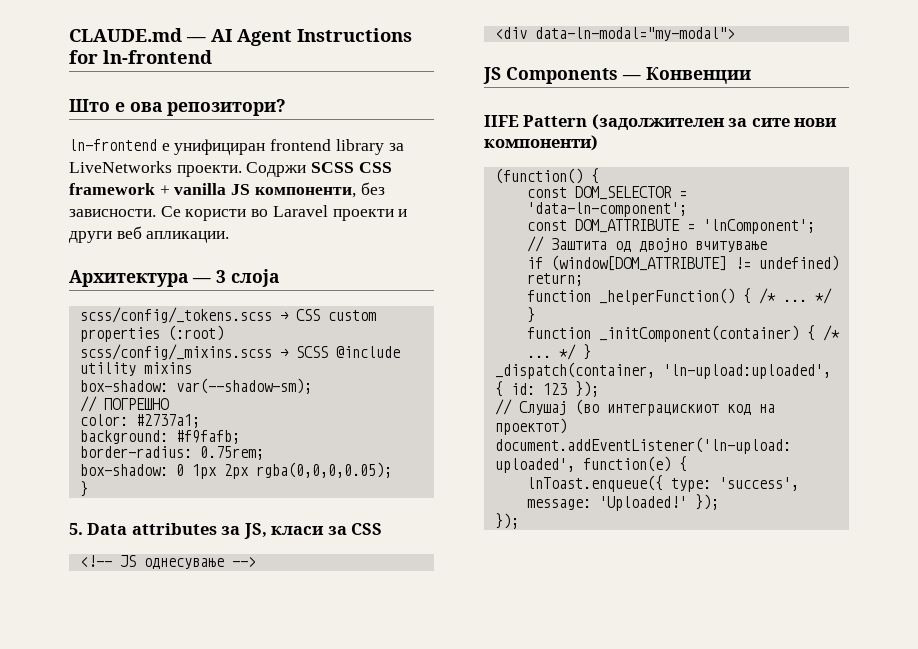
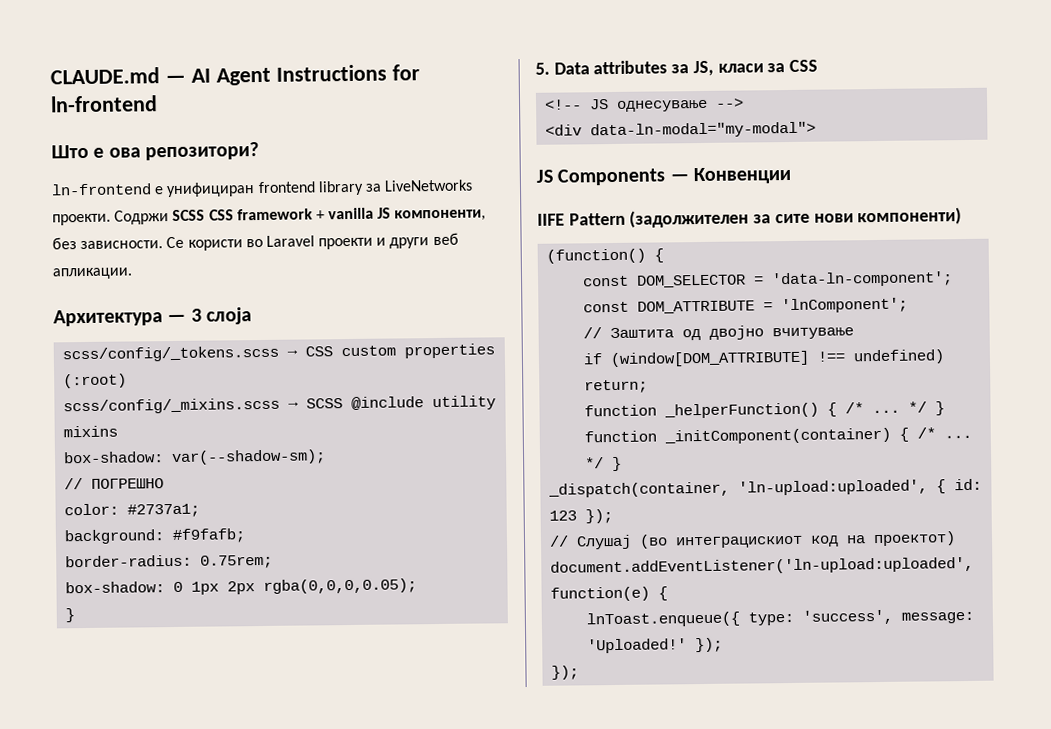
[734,257,751,269] != -> [817,351,846,362] !==

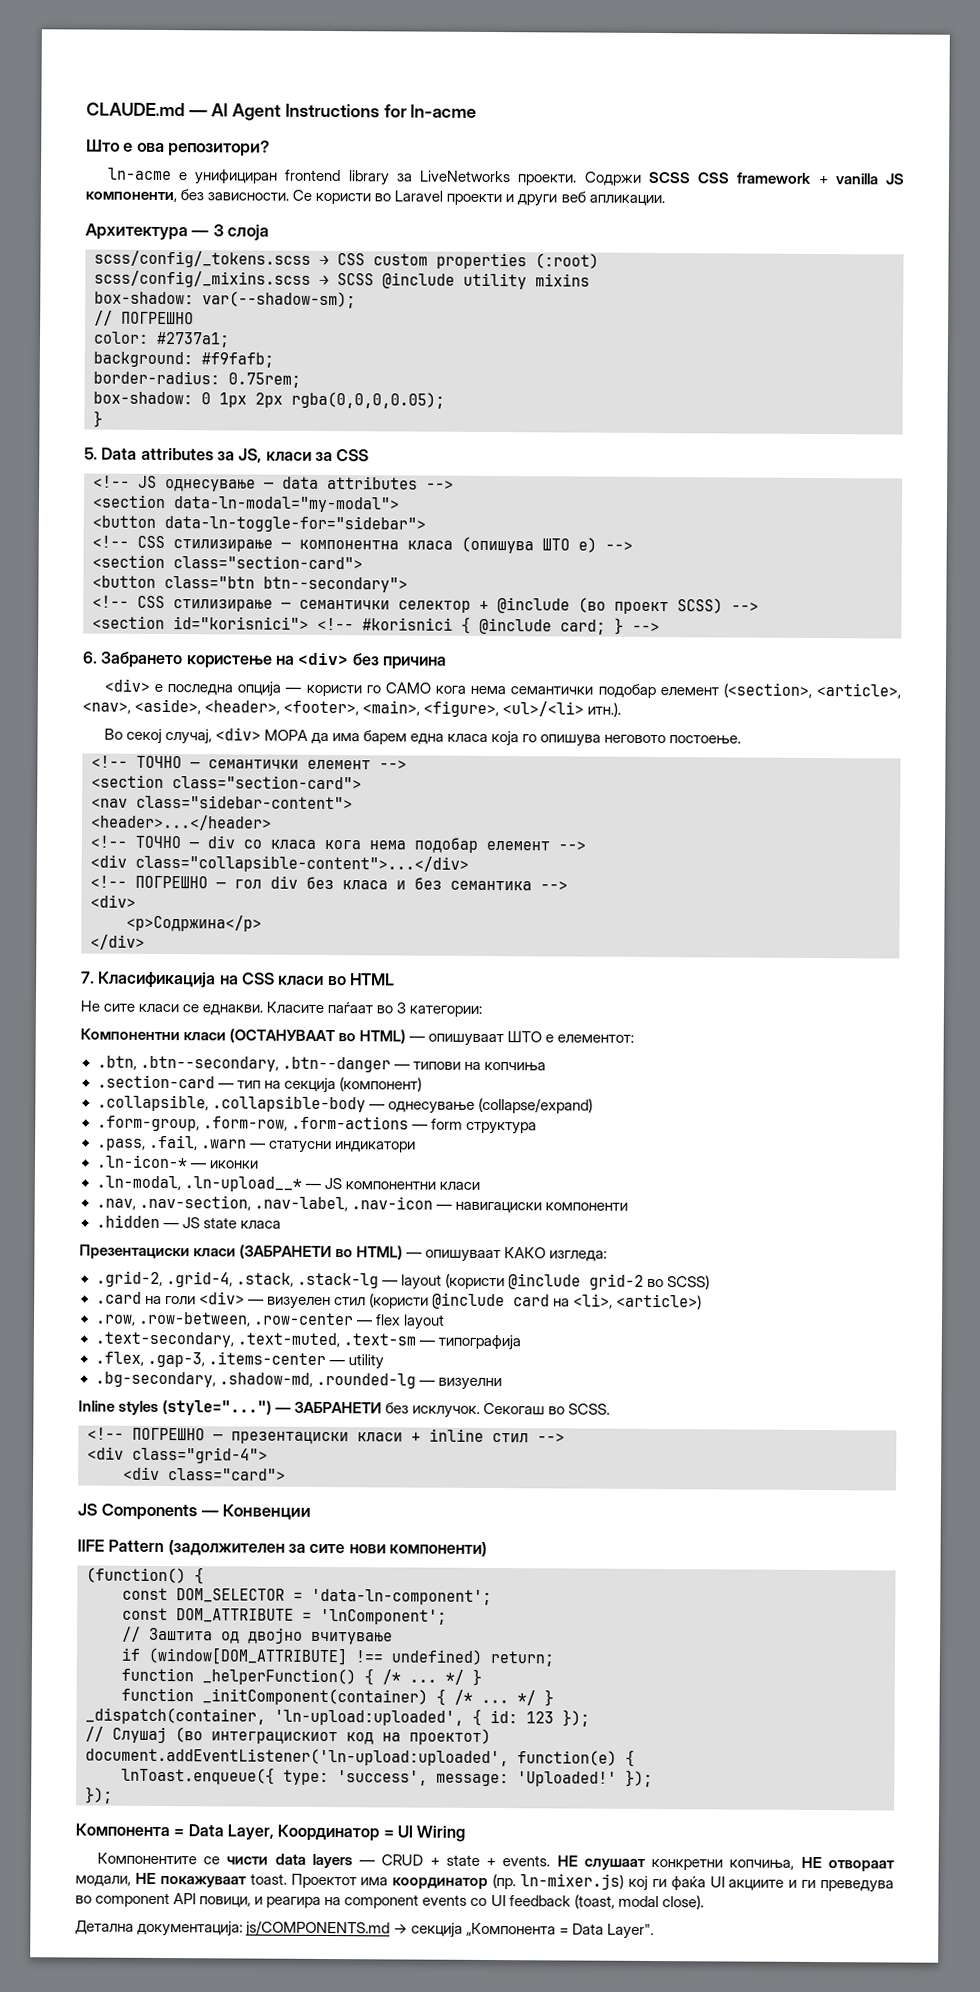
[50,95,158,113] ln-frontend -> [410,104,478,118] ln-acme
[51,183,152,196] ln-frontend -> [106,167,172,181] ln-acme
[715,97,745,108] [545,121,817,139] --> // <div data-ln-modal="my-modal"> -> [264,475,454,490] [92,494,400,513] [92,515,426,533] [92,535,633,554] [92,554,363,570] [92,575,408,593] [92,595,759,615] [92,615,660,635] [83,651,447,670] [103,678,902,699] [82,698,622,718] [103,727,742,747] [91,755,407,770] [91,774,362,790] [91,794,353,810] [91,814,272,831] [90,835,586,853] [90,854,469,873] [90,875,568,891] [90,894,136,908] [126,914,262,932] [90,934,145,950] [81,971,395,989] [80,1000,483,1017] [80,1028,635,1047] [96,1055,546,1073] [96,1074,422,1094] [96,1094,593,1114] [96,1115,537,1135] [96,1134,416,1154] [95,1154,258,1169] [95,1175,480,1192] [95,1194,628,1214] [95,1214,281,1229] [79,1244,608,1263] [95,1270,710,1290] [95,1291,703,1310] [94,1311,445,1330] [94,1331,521,1351] [94,1351,384,1370] [94,1371,502,1391] [78,1400,611,1418] [87,1427,565,1445] [87,1446,268,1464] [123,1466,286,1481] — data attributes --> // <section data-ln-modal="my-modal"> // <button data-ln-toggle-for="sidebar"> // <!-- CSS стилизирање — компонентна класа (опишува ШТО е) --> // <section class="section-card"> // <button class="btn btn--secondary"> // <!-- CSS стилизирање — семантички селектор + @include (во проект SCSS) --> // <section id="korisnici"> <!-- #korisnici { @include card; } --> // 6. Забрането користење на <div> без причина // <div> е последна опција — користи го САМО кога нема семантички подобар елемент (<section>, <article>, <nav>, <aside>, <header>, <footer>, <main>, <figure>, <ul>/<li> итн.). // Во секој случај, <div> МОРА да има барем една класа која го опишува неговото постоење. // <!-- ТОЧНО — семантички елемент --> // <section class="section-card"> // <nav class="sidebar-content"> // <header>...</header> // <!-- ТОЧНО — div со класа кога нема подобар елемент --> // <div class="collapsible-content">...</div> // <!-- ПОГРЕШНО — гол div без класа и без семантика --> // <div> // <p>Содржина</p> // </div> // 7. Класификација на CSS класи во HTML // Не сите класи се еднакви. Класите паѓаат во 3 категории: // Компонентни класи (ОСТАНУВААТ во HTML) — опишуваат ШТО е елементот: // .btn, .btn--secondary, .btn--danger — типови на копчиња // .section-card — тип на секција (компонент) // .collapsible, .collapsible-body — однесување (collapse/expand) // .form-group, .form-row, .form-actions — form структура // .pass, .fail, .warn — статусни индикатори // .ln-icon-* — иконки // .ln-modal, .ln-upload__* — JS компонентни класи // .nav, .nav-section, .nav-label, .nav-icon — навигациски компоненти // .hidden — JS state класа // Презентациски класи (ЗАБРАНЕТИ во HTML) — опишуваат КАКО изгледа: // .grid-2, .grid-4, .stack, .stack-lg — layout (користи @include grid-2 во SCSS) // .card на голи <div> — визуелен стил (користи @include card на <li>, <article>) // .row, .row-between, .row-center — flex layout // .text-secondary, .text-muted, .text-sm — типографија // .flex, .gap-3, .items-center — utility // .bg-secondary, .shadow-md, .rounded-lg — визуелни // Inline styles (style="...") — ЗАБРАНЕТИ без исклучок. Секогаш во SCSS. // <!-- ПОГРЕШНО — презентациски класи + inline стил --> // <div class="grid-4"> // <div class="card">
(580, 672) none -> [75,1823,466,1842] [96,1852,895,1872] [75,1872,894,1893] [75,1892,704,1910] [75,1920,655,1940] // Компонента = Data Layer, Координатор = UI Wiring // Компонентите се чисти data layers — CRUD + state + events. НЕ слушаат конкретни копчиња, НЕ отвораат модали, НЕ покажуваат toast. Проектот има координатор (пр. ln-mixer.js) кој ги фаќа UI акциите и ги преведува во component API повици, и реагира на component events со UI feedback (toast, modal close). // Детална документација: js/COMPONENTS.md → секција „Компонента = Data Layer".

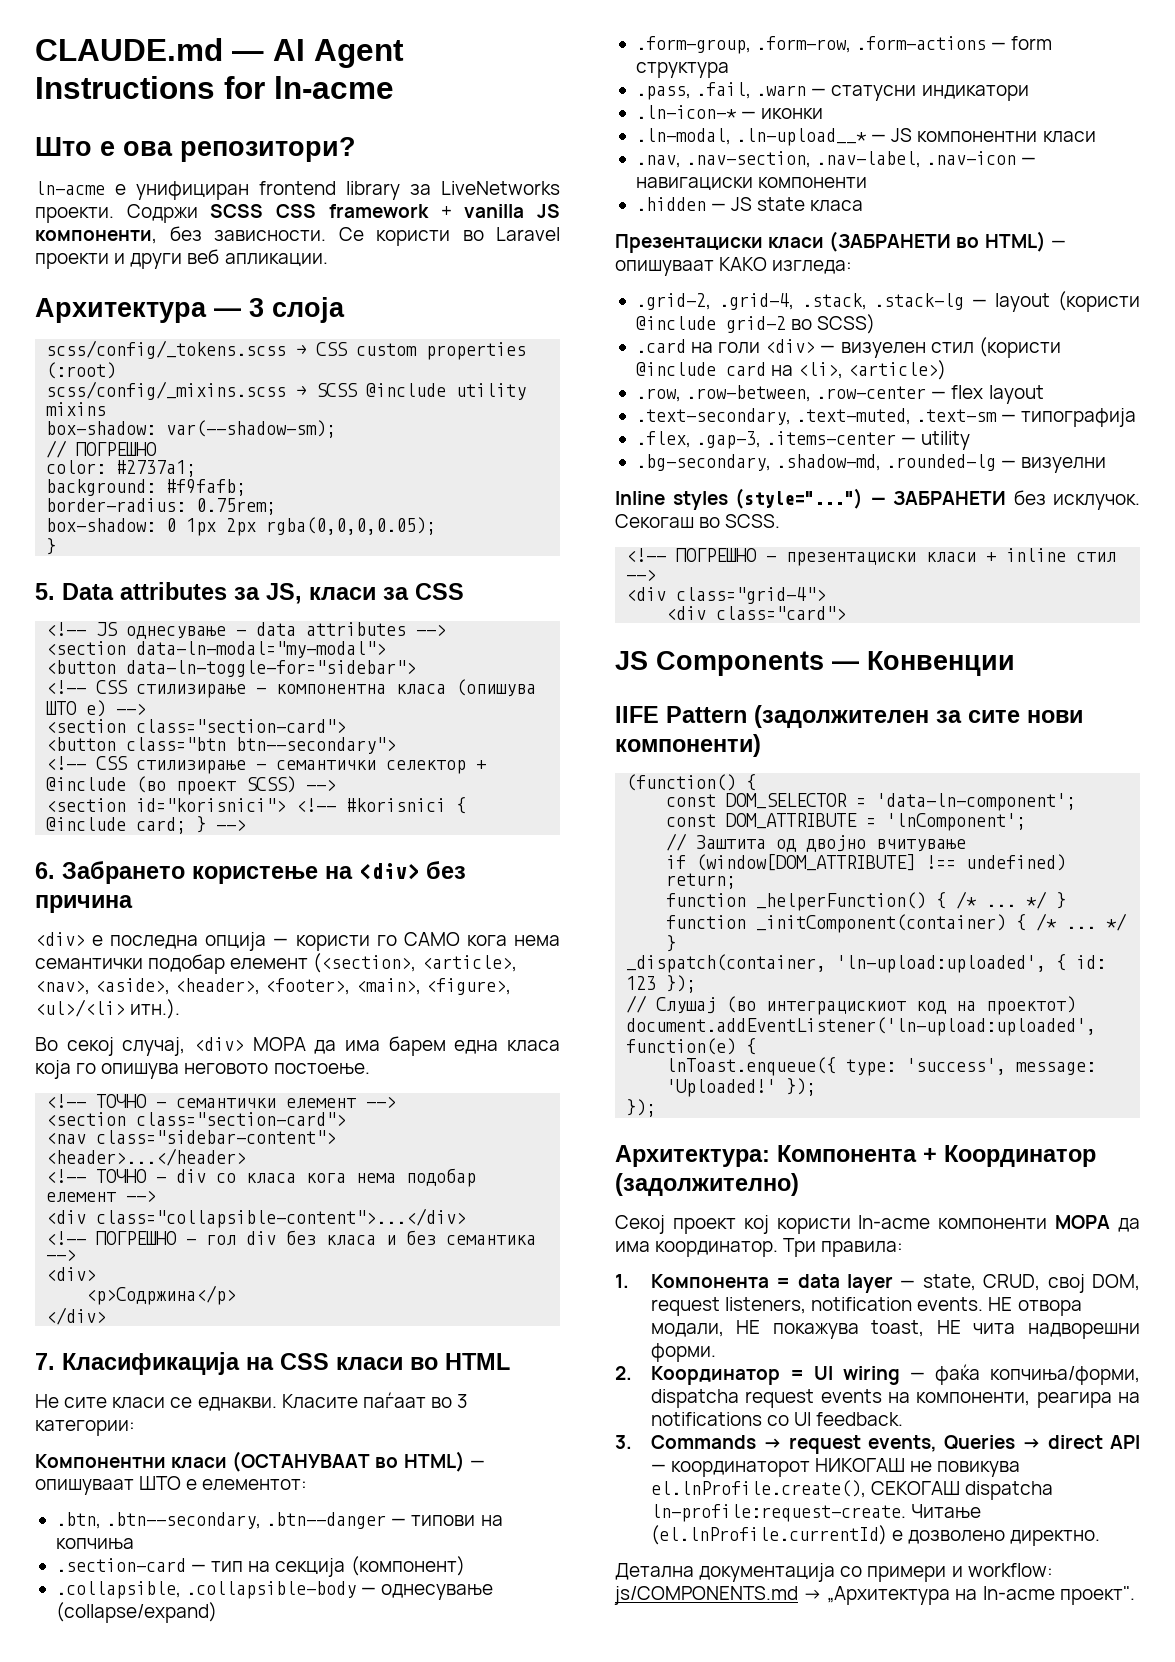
[75,1823,466,1842] [96,1852,895,1872] [75,1872,894,1893] [75,1892,704,1910] [75,1920,655,1940] Компонента = Data Layer, Координатор = UI Wiring // Компонентите се чисти data layers — CRUD + state + events. НЕ слушаат конкретни копчиња, НЕ отвораат модали, НЕ покажуваат toast. Проектот има координатор (пр. ln-mixer.js) кој ги фаќа UI акциите и ги преведува во component API повици, и реагира на component events со UI feedback (toast, modal close). // Детална документација: js/COMPONENTS.md → секција „Компонента = Data Layer". -> [615,1145,1096,1167] [615,1173,799,1196] [615,1215,1140,1234] [615,1238,904,1257] [615,1274,1140,1293] [650,1297,1082,1316] [650,1320,1140,1339] [650,1343,716,1362] [615,1364,1140,1385] [650,1389,1140,1408] [650,1412,904,1426] [615,1435,1140,1454] [650,1458,1021,1477] [650,1480,1054,1500] [650,1504,981,1522] [650,1525,1101,1546] [615,1563,1053,1582] [614,1586,1135,1605] Архитектура: Компонента + Координатор (задолжително) // Секој проект кој користи ln-acme компоненти МОРА да има координатор. Три правила: // 1. Компонента = data layer — state, CRUD, свој DOM, request listeners, notification events. НЕ отвора модали, НЕ покажува toast, НЕ чита надворешни форми. // 2. Координатор = UI wiring — фаќа копчиња/форми, dispatcha request events на компоненти, реагира на notifications со UI feedback. // 3. Commands → request events, Queries → direct API — координаторот НИКОГАШ не повикува el.lnProfile.create(), СЕКОГАШ dispatcha ln-profile:request-create. Читање (el.lnProfile.currentId) е дозволено директно. // Детална документација со примери и workflow: js/COMPONENTS.md → „Архитектура на ln-acme проект".

